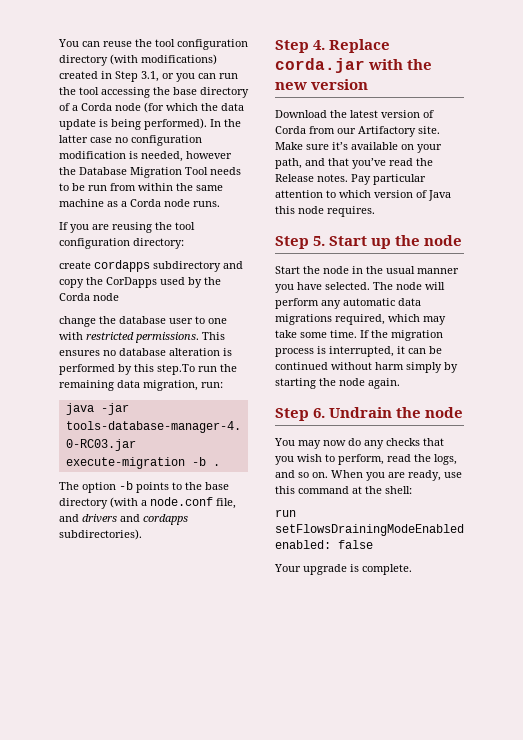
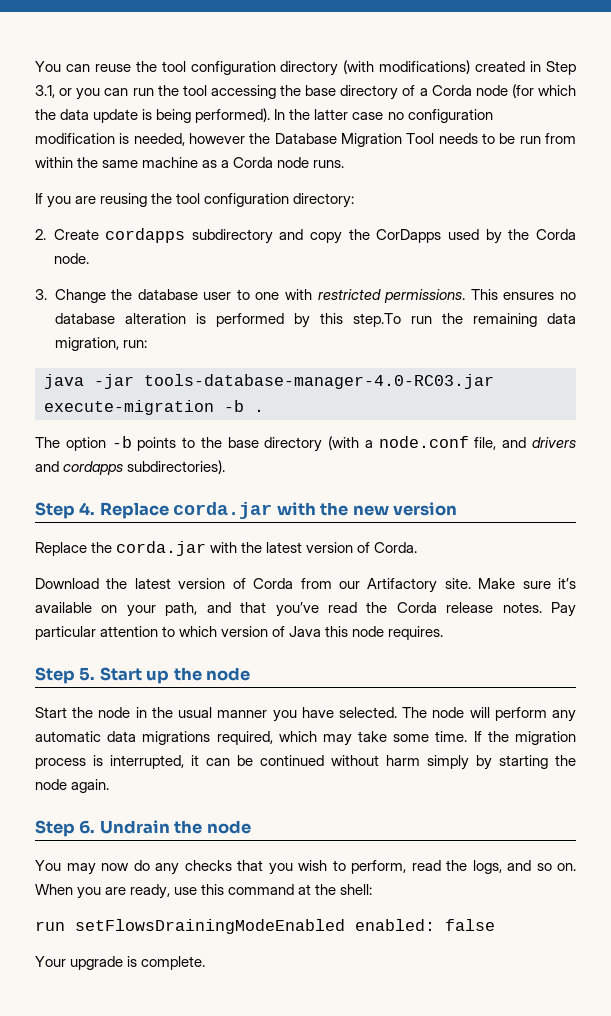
[59,261,91,269] create -> [35,229,99,240] 2. Create
[93,293,119,301] [59,316,96,327] node // change -> [53,253,89,264] [35,289,106,303] node. // 3. Change
(369, 84) none -> [35,541,418,556] // Replace the corda.jar with the latest version of Corda.
[275,174,314,182] Release -> [396,602,494,613] Corda release

